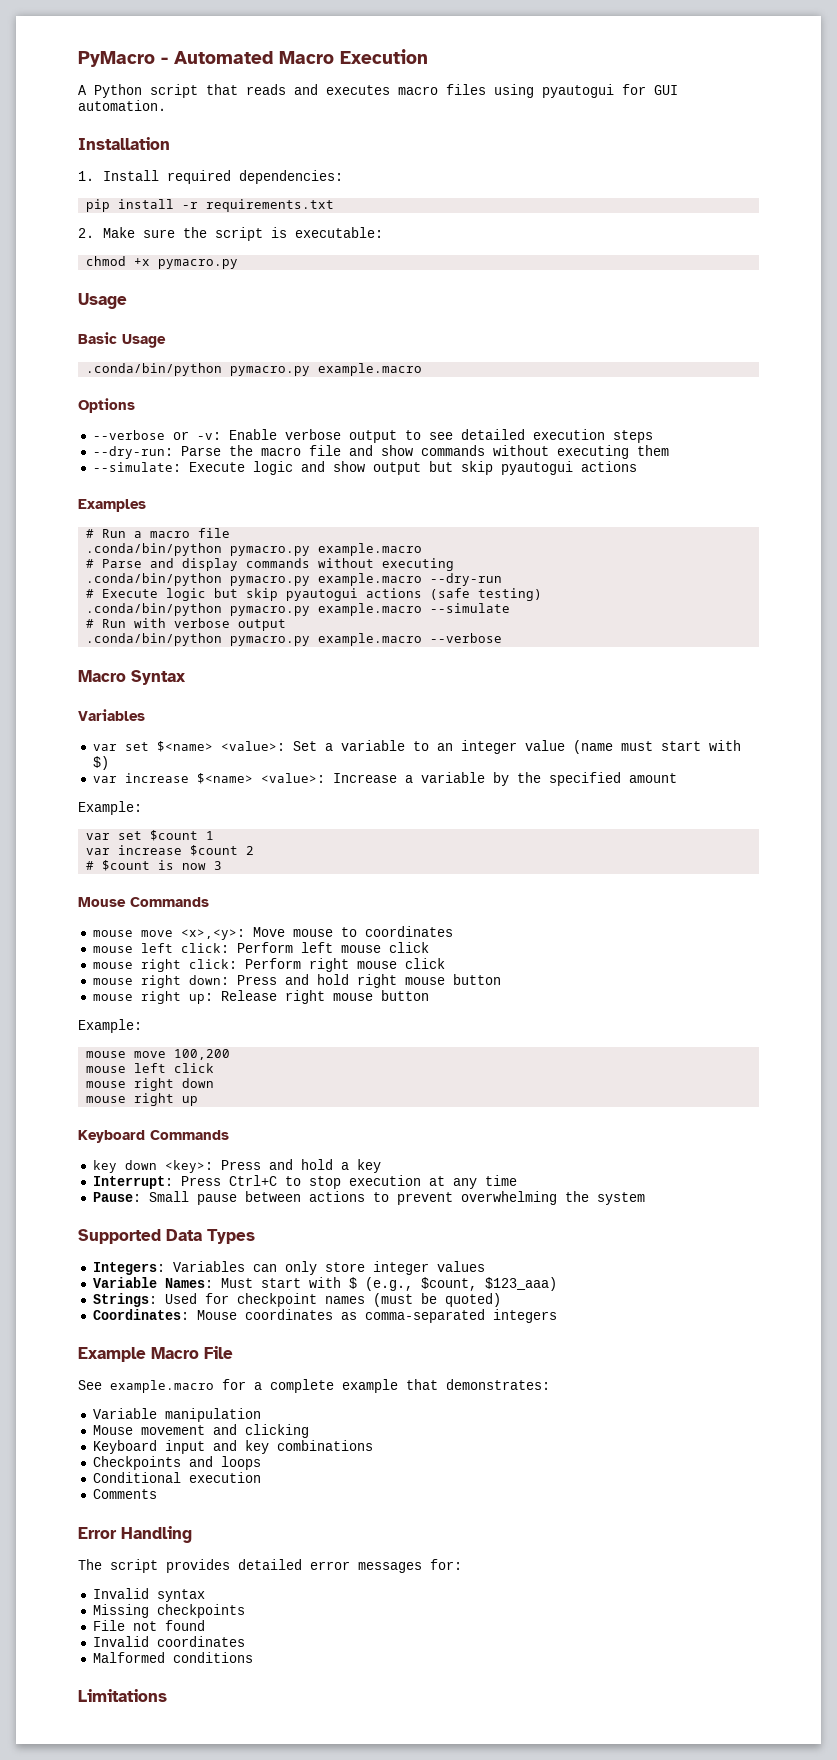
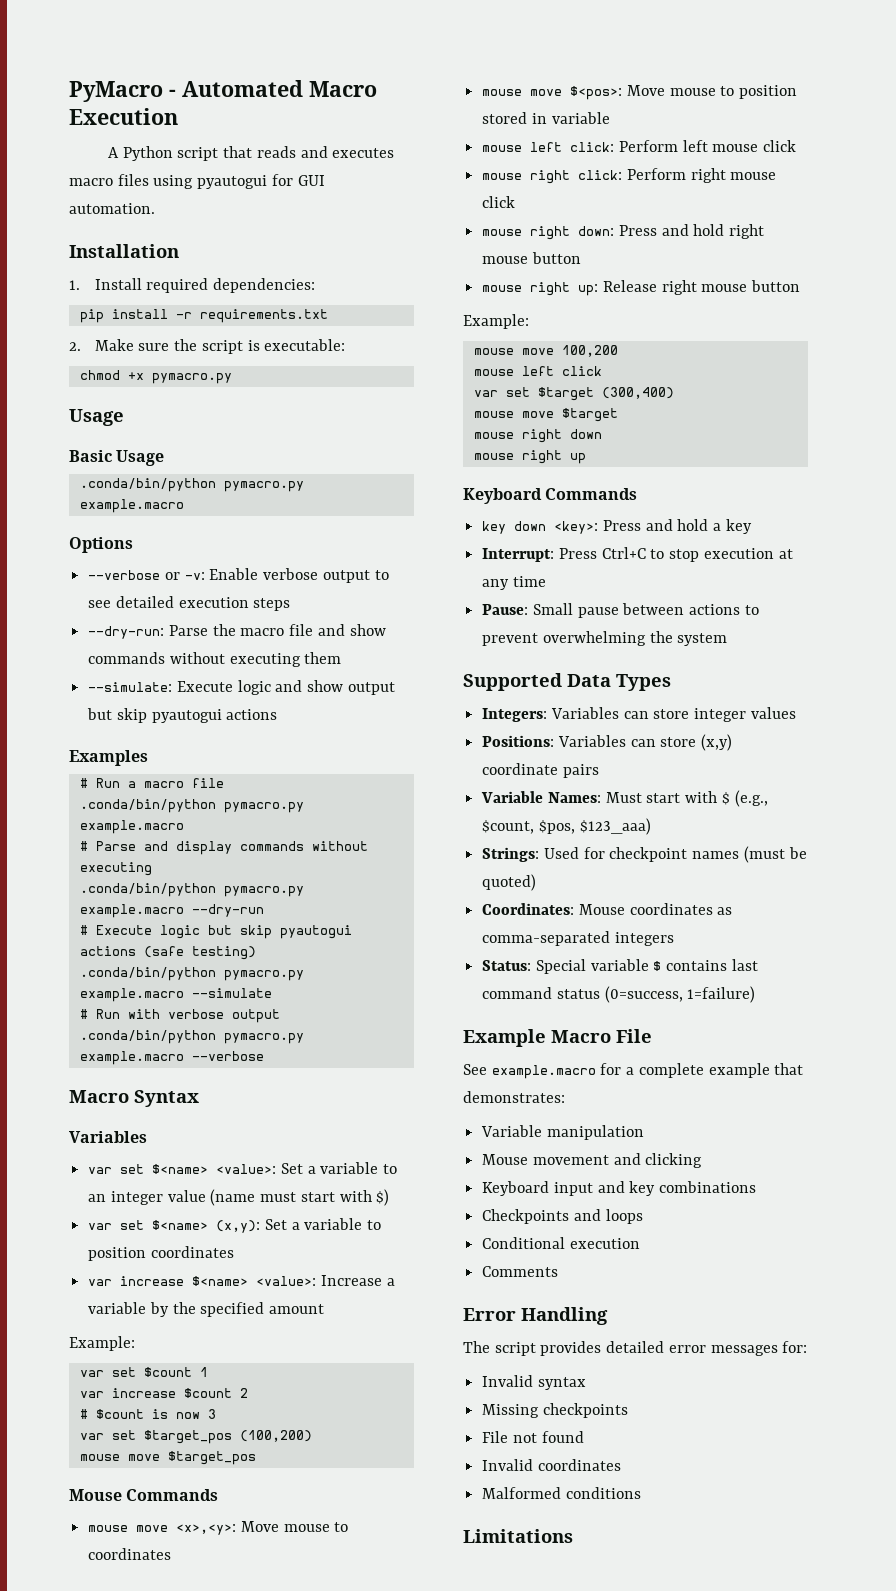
(109, 763) none -> [88,1218,382,1233] [88,1246,234,1261] // var set $<name> (x,y): Set a variable to position coordinates
(223, 865) none -> [79,1430,312,1444] [79,1451,256,1465] // var set $target_pos (100,200) // mouse move $target_pos
(453, 931) none -> [482,85,798,100] [482,112,610,124] // mouse move $<pos>: Move mouse to position stored in variable
(215, 1068) none -> [473,387,674,401] [473,408,618,422] // var set $target (300,400) // mouse move $target
[284,1261,317,1275] only -> (649, 715) none
(485, 1266) none -> [482,734,733,751] [482,763,599,778] // Positions: Variables can store (x,y) coordinate pairs
(477, 1284) none -> [538,820,575,834] $pos,
(557, 1316) none -> [482,959,758,974] [482,986,756,1003] // Status: Special variable $ contains last command status (0=success, 1=failure)

